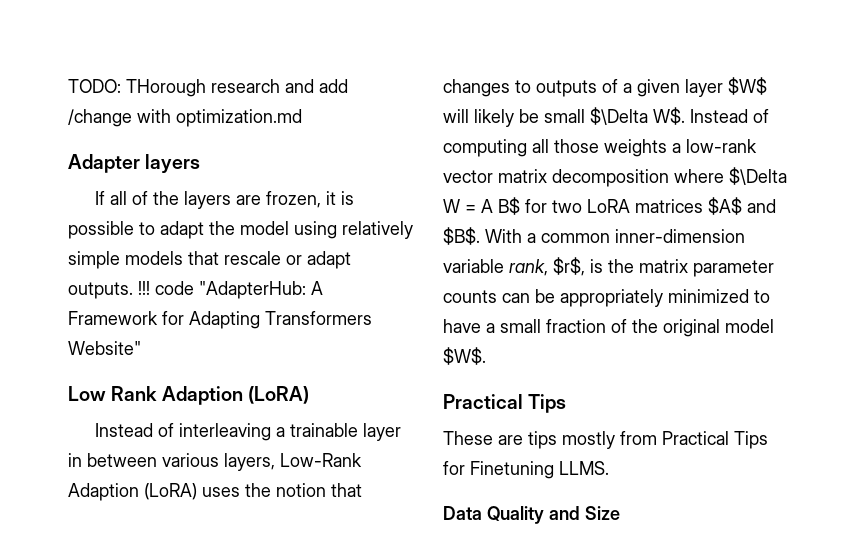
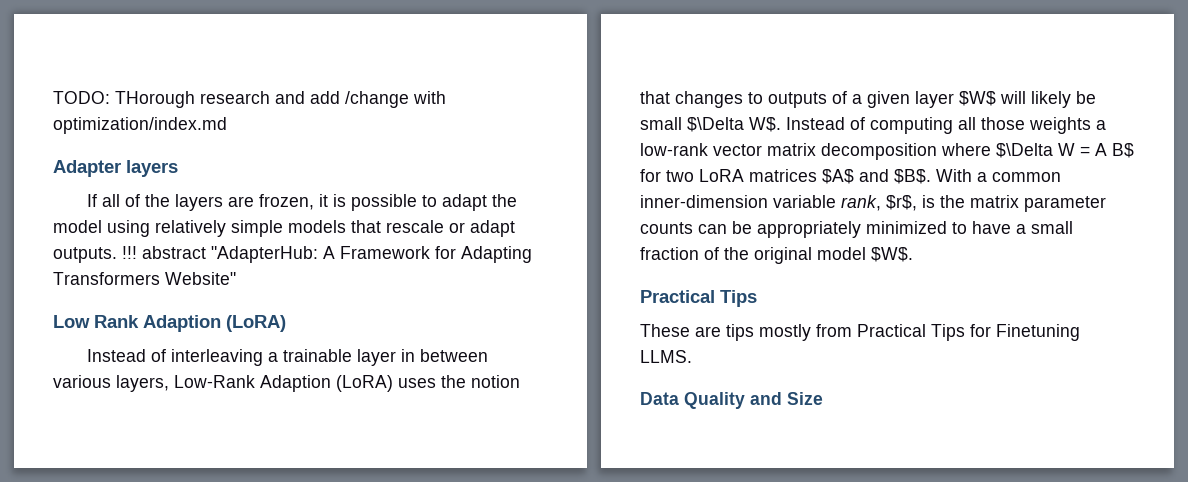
[176,109,302,127] optimization.md -> [53,117,227,134] optimization/index.md
[155,281,194,295] code -> [142,246,206,259] abstract

